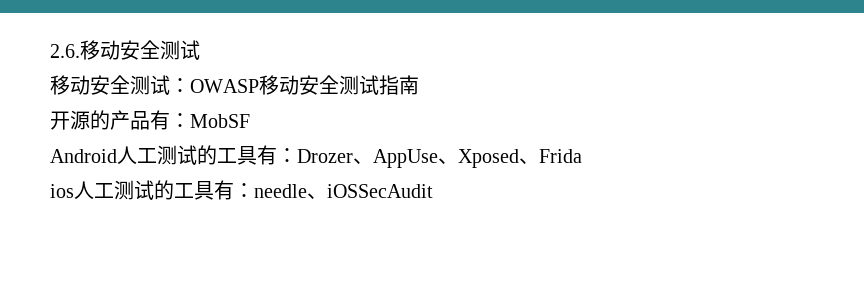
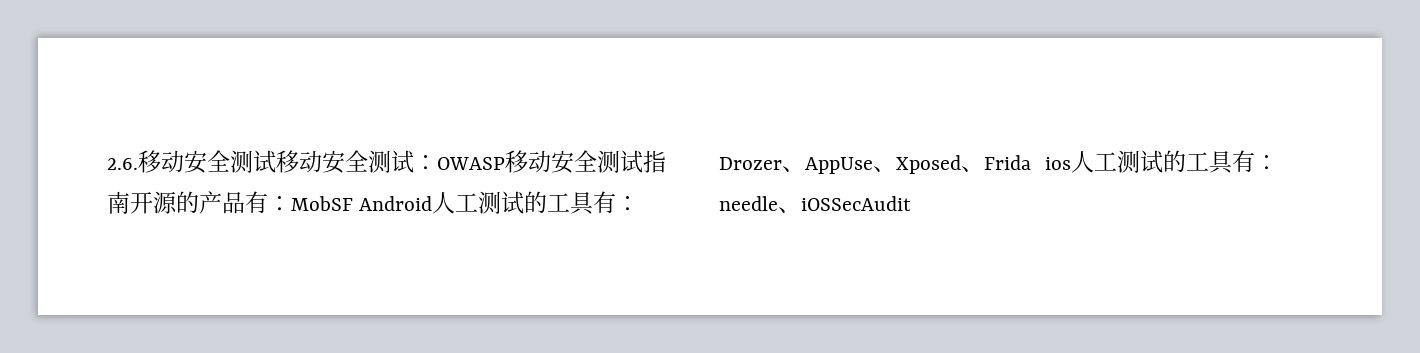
(200, 50) // -> (276, 161) none
(419, 85) // -> (130, 202) none
(250, 121) // -> (353, 203) none
(582, 156) // -> (1031, 162) none

